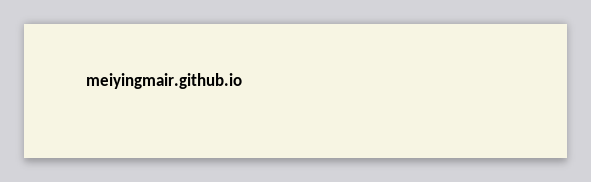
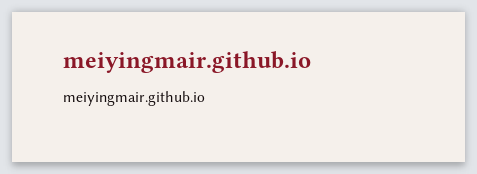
[86,73,242,89] meiyingmair.github.io -> [63,51,311,73] [63,91,205,106] meiyingmair.github.io // meiyingmair.github.io

